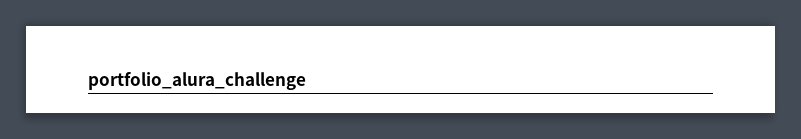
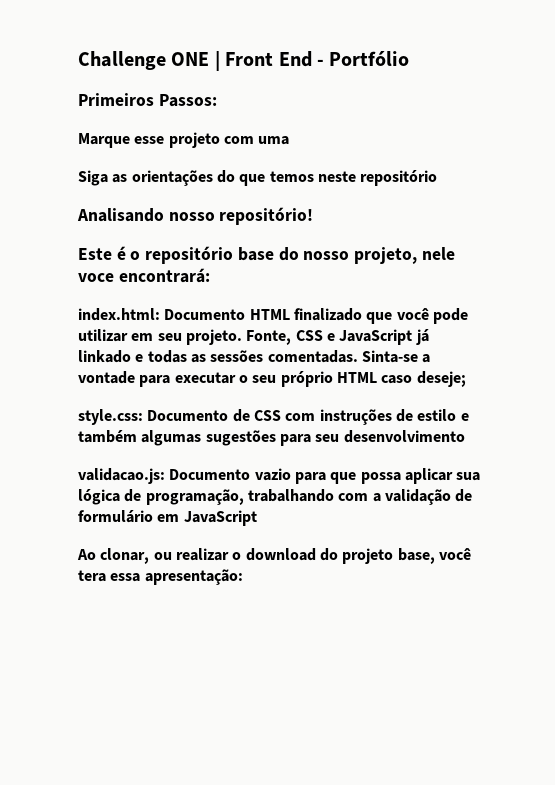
[88,72,306,90] portfolio_alura_challenge -> [78,51,410,71] [78,93,217,107] [78,132,290,148] [78,170,438,186] [77,207,314,225] [78,246,455,264] [78,268,210,283] [78,308,468,324] [78,329,429,345] [78,350,431,363] [78,371,466,387] [78,409,469,425] [78,430,465,446] [78,468,481,484] [78,489,473,505] [78,510,257,526] [77,548,471,564] [78,569,243,585] Challenge ONE | Front End - Portfólio // Primeiros Passos: // Marque esse projeto com uma // Siga as orientações do que temos neste repositório // Analisando nosso repositório! // Este é o repositório base do nosso projeto, nele voce encontrará: // index.html: Documento HTML finalizado que você pode utilizar em seu projeto. Fonte, CSS e JavaScript já linkado e todas as sessões comentadas. Sinta-se a vontade para executar o seu próprio HTML caso deseje; // style.css: Documento de CSS com instruções de estilo e também algumas sugestões para seu desenvolvimento // validacao.js: Documento vazio para que possa aplicar sua lógica de programação, trabalhando com a validação de formulário em JavaScript // Ao clonar, ou realizar o download do projeto base, você tera essa apresentação:

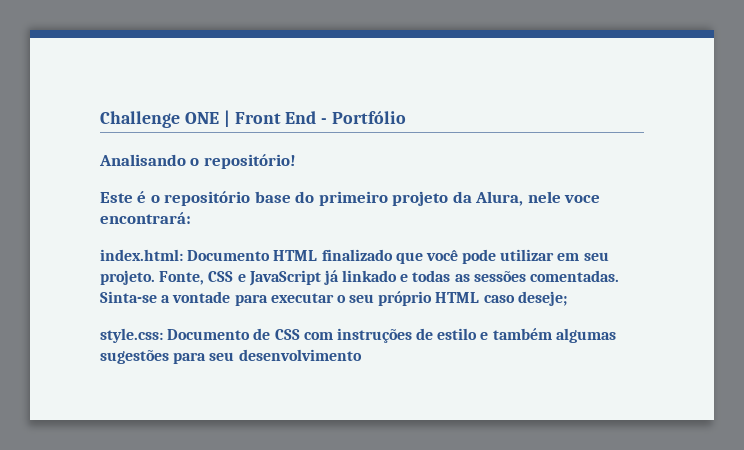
[78,93,217,107] [78,132,290,148] [78,170,438,186] // Primeiros Passos: // Marque esse projeto com uma // Siga as orientações do que temos neste repositório -> (407, 117) none
[168,212,215,221] nosso -> [190,158,200,166] o
[303,247,418,264] nosso projeto, -> [318,191,524,206] primeiro projeto da Alura,
[78,468,481,484] [78,489,473,505] [78,510,257,526] [77,548,471,564] [78,569,243,585] // validacao.js: Documento vazio para que possa aplicar sua lógica de programação, trabalhando com a validação de formulário em JavaScript // Ao clonar, ou realizar o download do projeto base, você tera essa apresentação: -> (362, 355) none

